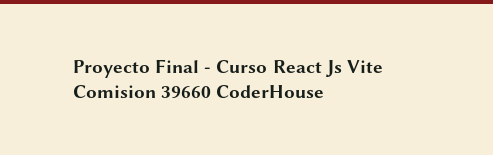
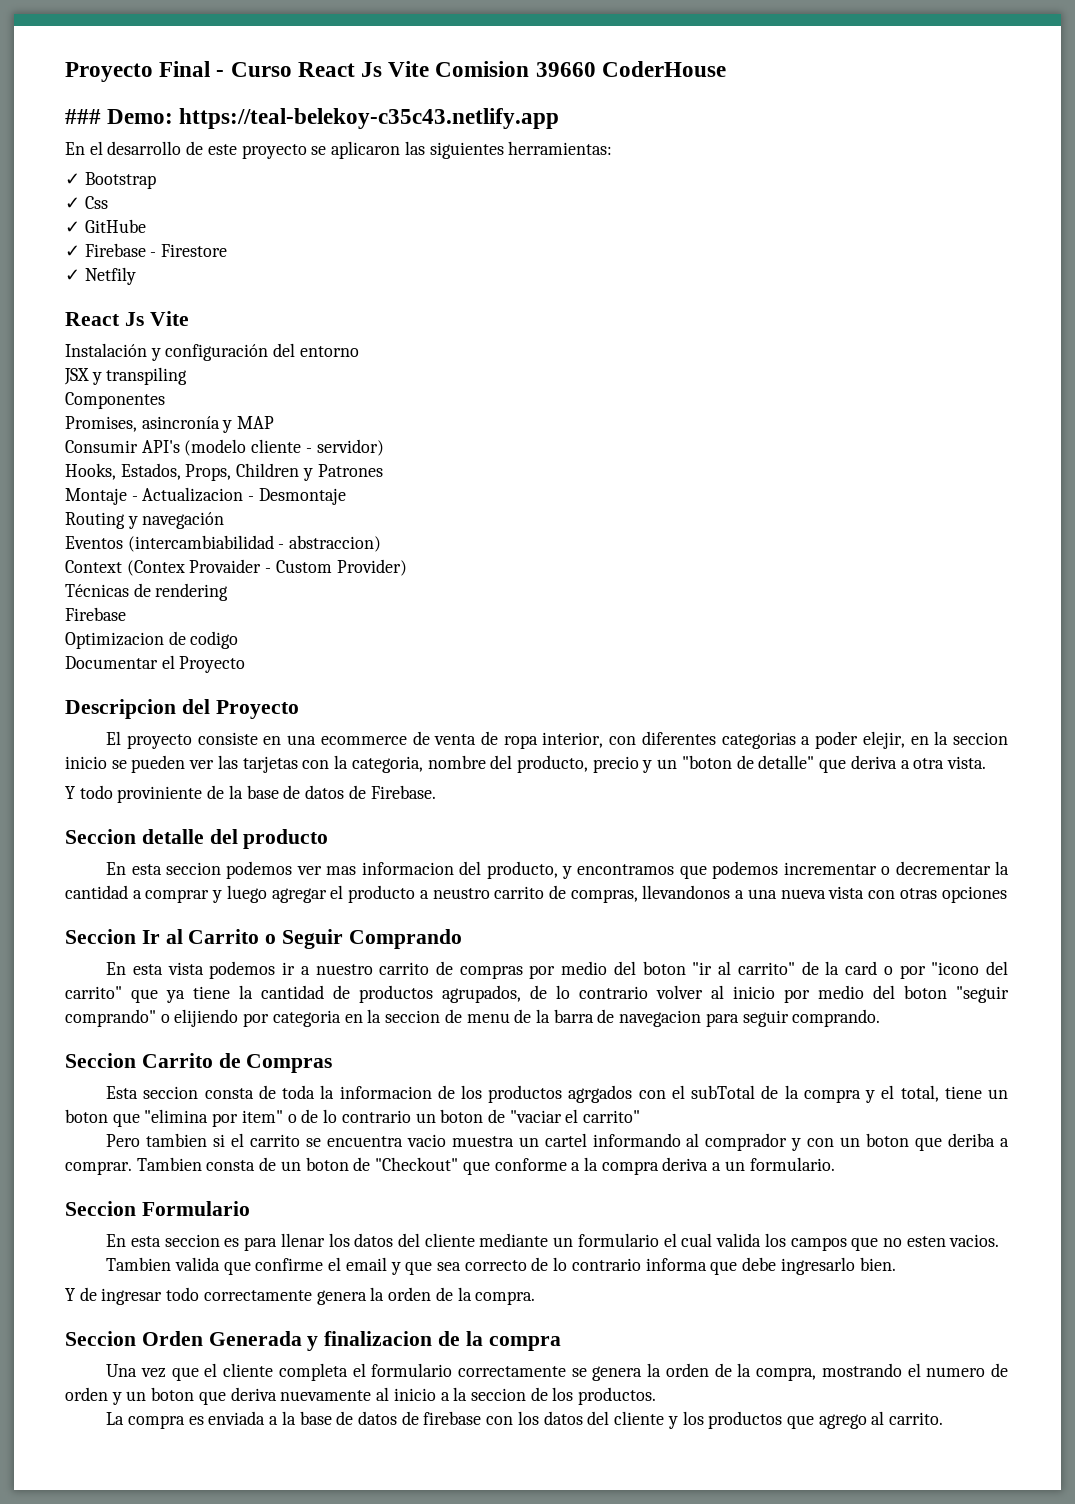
(325, 91) none -> [65,108,560,129] [65,141,613,159] [65,172,156,189] [65,196,108,209] [65,219,146,233] [65,243,228,257] [65,267,136,285] [65,311,189,326] [65,343,359,361] [64,367,188,385] [65,392,165,409] [65,416,275,433] [65,439,384,456] [65,463,383,481] [65,487,346,505] [65,512,225,529] [65,535,382,552] [65,559,407,576] [65,583,229,601] [65,607,126,621] [65,631,239,649] [65,655,246,673] [65,699,299,719] [106,731,1008,749] [65,755,986,773] [65,785,436,803] [65,829,329,849] [106,861,1010,879] [65,885,1007,903] [65,929,462,949] [106,961,1008,979] [65,985,1009,1003] [65,1009,881,1027] [65,1053,333,1073] [106,1085,1009,1103] [65,1109,641,1127] [106,1133,1009,1151] [65,1157,835,1175] [65,1201,250,1216] [106,1233,1000,1251] [106,1257,896,1275] [65,1287,536,1305] [65,1331,561,1351] [106,1363,1008,1381] [65,1387,657,1405] [106,1411,944,1429] // ### Demo: https://teal-belekoy-c35c43.netlify.app // En el desarrollo de este proyecto se aplicaron las siguientes herramientas: // ✓ Bootstrap // ✓ Css // ✓ GitHube // ✓ Firebase - Firestore // ✓ Netfily // React Js Vite // Instalación y configuración del entorno // JSX y transpiling // Componentes // Promises, asincronía y MAP // Consumir API's (modelo cliente - servidor) // Hooks, Estados, Props, Children y Patrones // Montaje - Actualizacion - Desmontaje // Routing y navegación // Eventos (intercambiabilidad - abstraccion) // Context (Contex Provaider - Custom Provider) // Técnicas de rendering // Firebase // Optimizacion de codigo // Documentar el Proyecto // Descripcion del Proyecto // El proyecto consiste en una ecommerce de venta de ropa interior, con diferentes categorias a poder elejir, en la seccion inicio se pueden ver las tarjetas con la categoria, nombre del producto, precio y un "boton de detalle" que deriva a otra vista. // Y todo proviniente de la base de datos de Firebase. // Seccion detalle del producto // En esta seccion podemos ver mas informacion del producto, y encontramos que podemos incrementar o decrementar la cantidad a comprar y luego agregar el producto a neustro carrito de compras, llevandonos a una nueva vista con otras opciones // Seccion Ir al Carrito o Seguir Comprando // En esta vista podemos ir a nuestro carrito de compras por medio del boton "ir al carrito" de la card o por "icono del carrito" que ya tiene la cantidad de productos agrupados, de lo contrario volver al inicio por medio del boton "seguir comprando" o elijiendo por categoria en la seccion de menu de la barra de navegacion para seguir comprando. // Seccion Carrito de Compras // Esta seccion consta de toda la informacion de los productos agrgados con el subTotal de la compra y el total, tiene un boton que "elimina por item" o de lo contrario un boton de "vaciar el carrito" // Pero tambien si el carrito se encuentra vacio muestra un cartel informando al comprador y con un boton que deriba a comprar. Tambien consta de un boton de "Checkout" que conforme a la compra deriva a un formulario. // Seccion Formulario // En esta seccion es para llenar los datos del cliente mediante un formulario el cual valida los campos que no esten vacios. // Tambien valida que confirme el email y que sea correcto de lo contrario informa que debe ingresarlo bien. // Y de ingresar todo correctamente genera la orden de la compra. // Seccion Orden Generada y finalizacion de la compra // Una vez que el cliente completa el formulario correctamente se genera la orden de la compra, mostrando el numero de orden y un boton que deriva nuevamente al inicio a la seccion de los productos. // La compra es enviada a la base de datos de firebase con los datos del cliente y los productos que agrego al carrito.

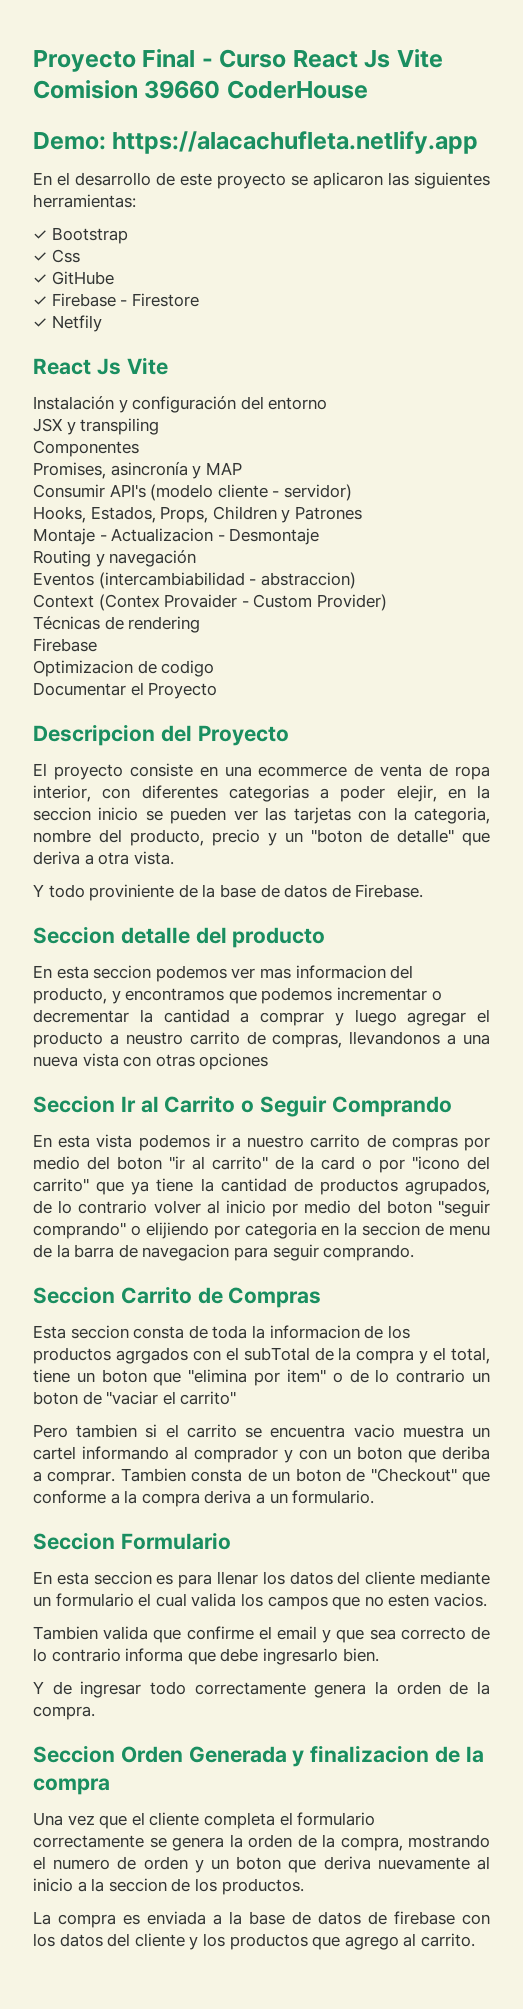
[65,108,560,129] ### Demo: https://teal-belekoy-c35c43.netlify.app -> [33,131,479,154] Demo: https://alacachufleta.netlify.app

